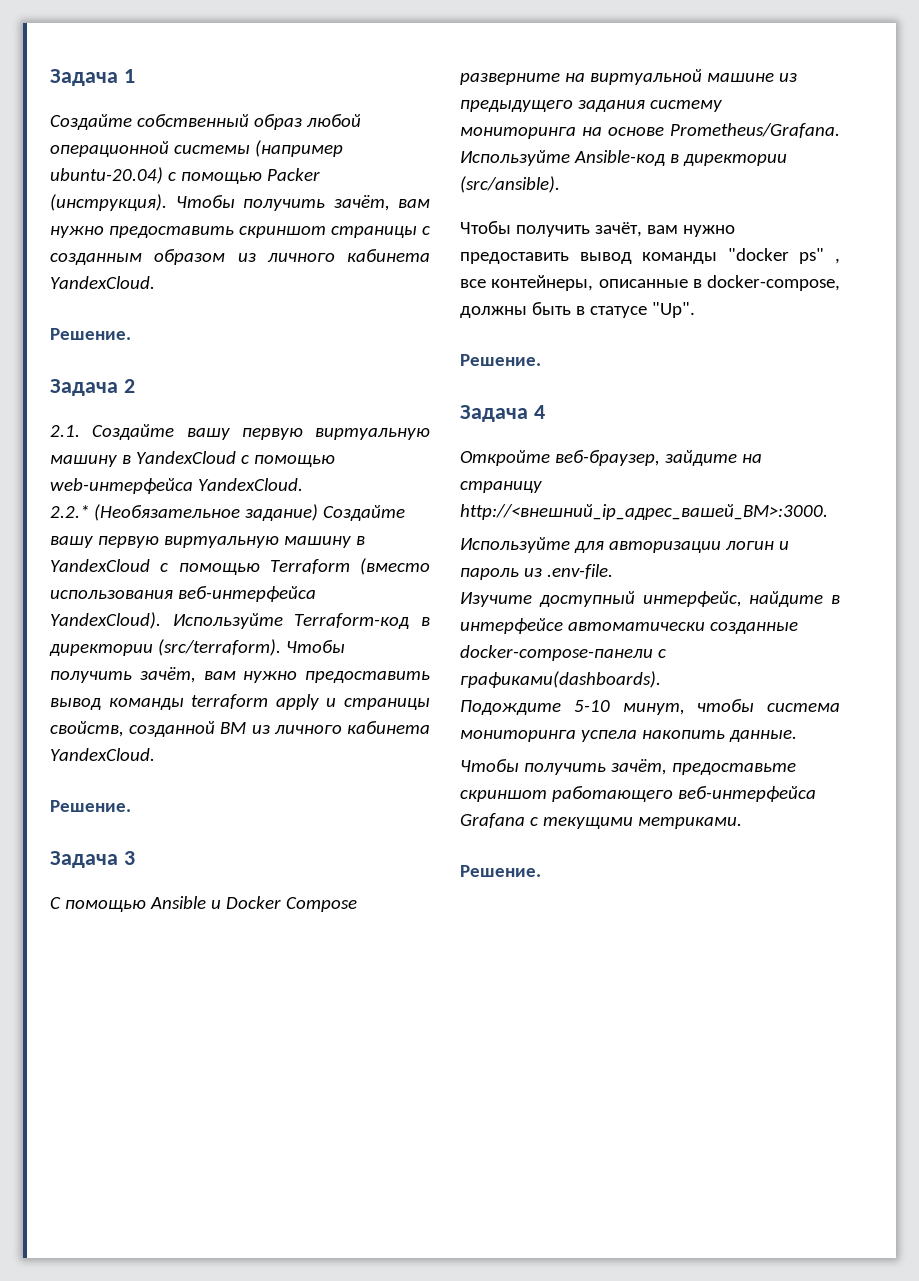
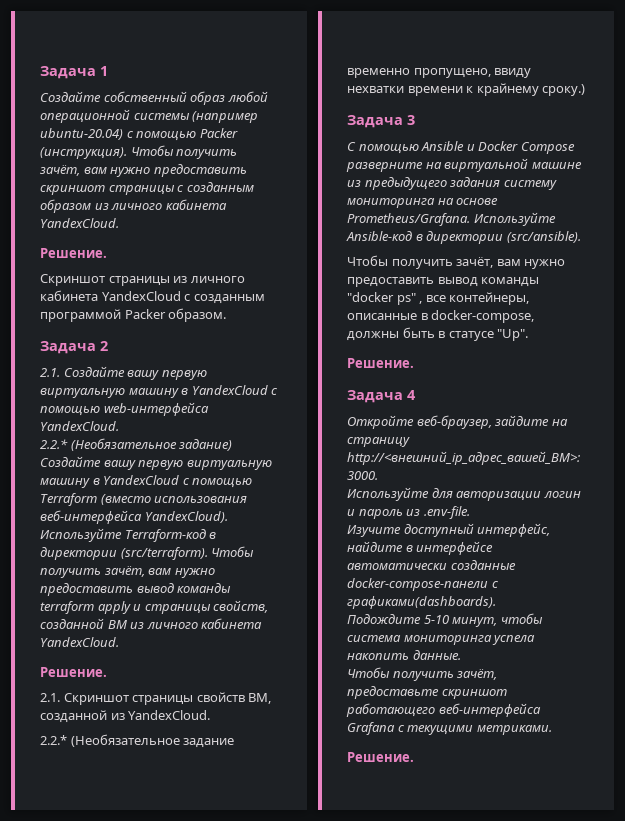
(131, 334) none -> [40,274,245,286] [40,290,265,304] [40,308,227,322] // Cкриншот страницы из личного кабинета YandexCloud с созданным программой Packer образом.
(131, 806) none -> [40,692,272,705] [40,710,211,723] [40,734,235,748] [347,68,532,78] [347,83,586,96] // 2.1. Скриншот страницы свойств ВМ, созданной из YandexCloud. // 2.2.* (Необязательное задание временно пропущено, ввиду нехватки времени к крайнему сроку.)

